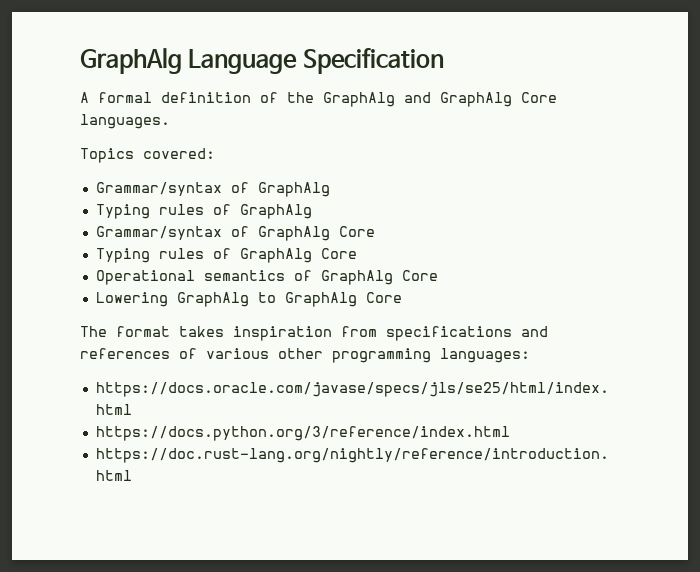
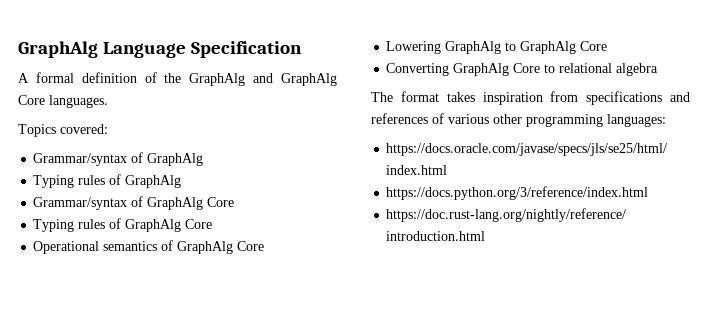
(402, 297) none -> [386,63,659,76] // Converting GraphAlg Core to relational algebra

